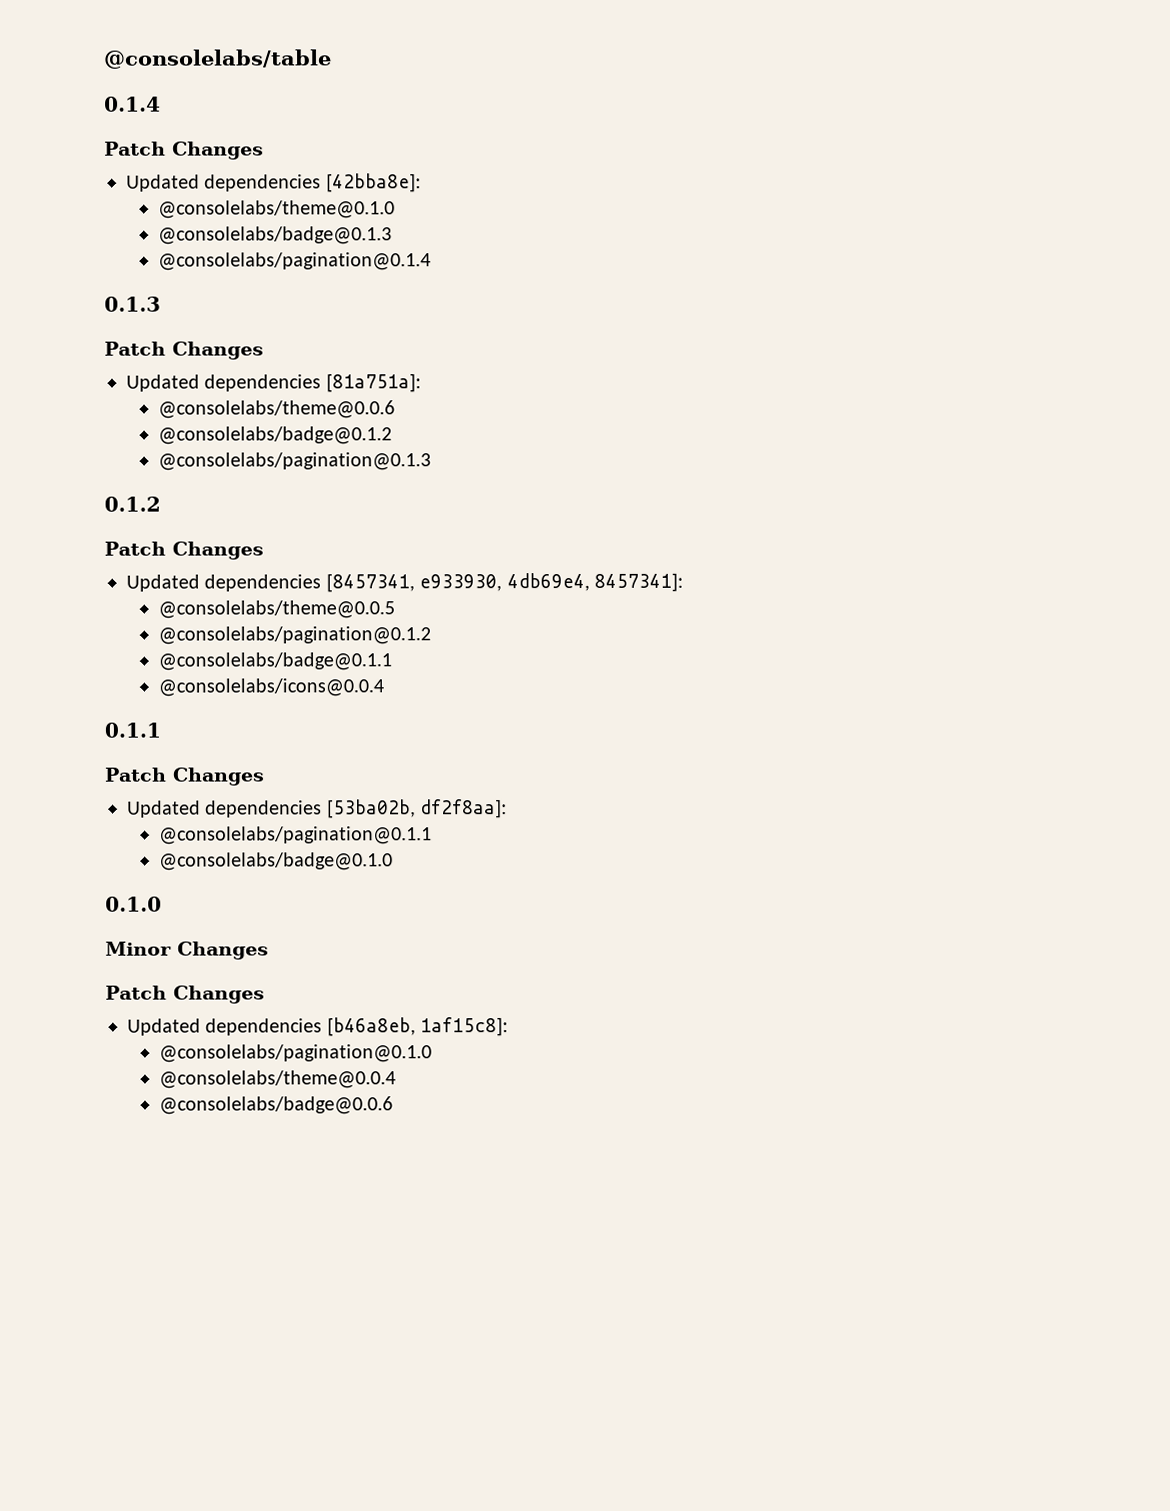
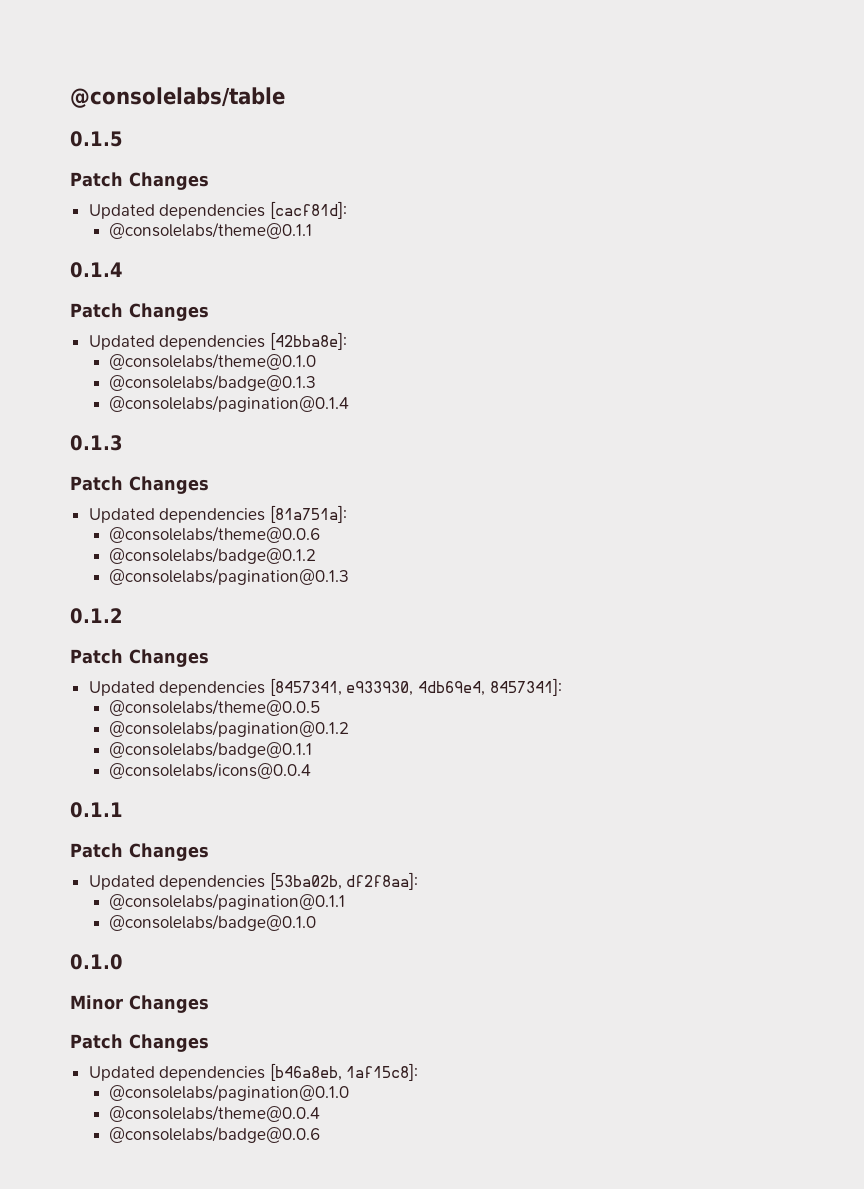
(332, 59) none -> [70,131,123,147] [70,172,209,190] [88,201,347,219] [108,222,312,239] // 0.1.5 // Patch Changes // Updated dependencies [cacf81d]: // @consolelabs/theme@0.1.1

